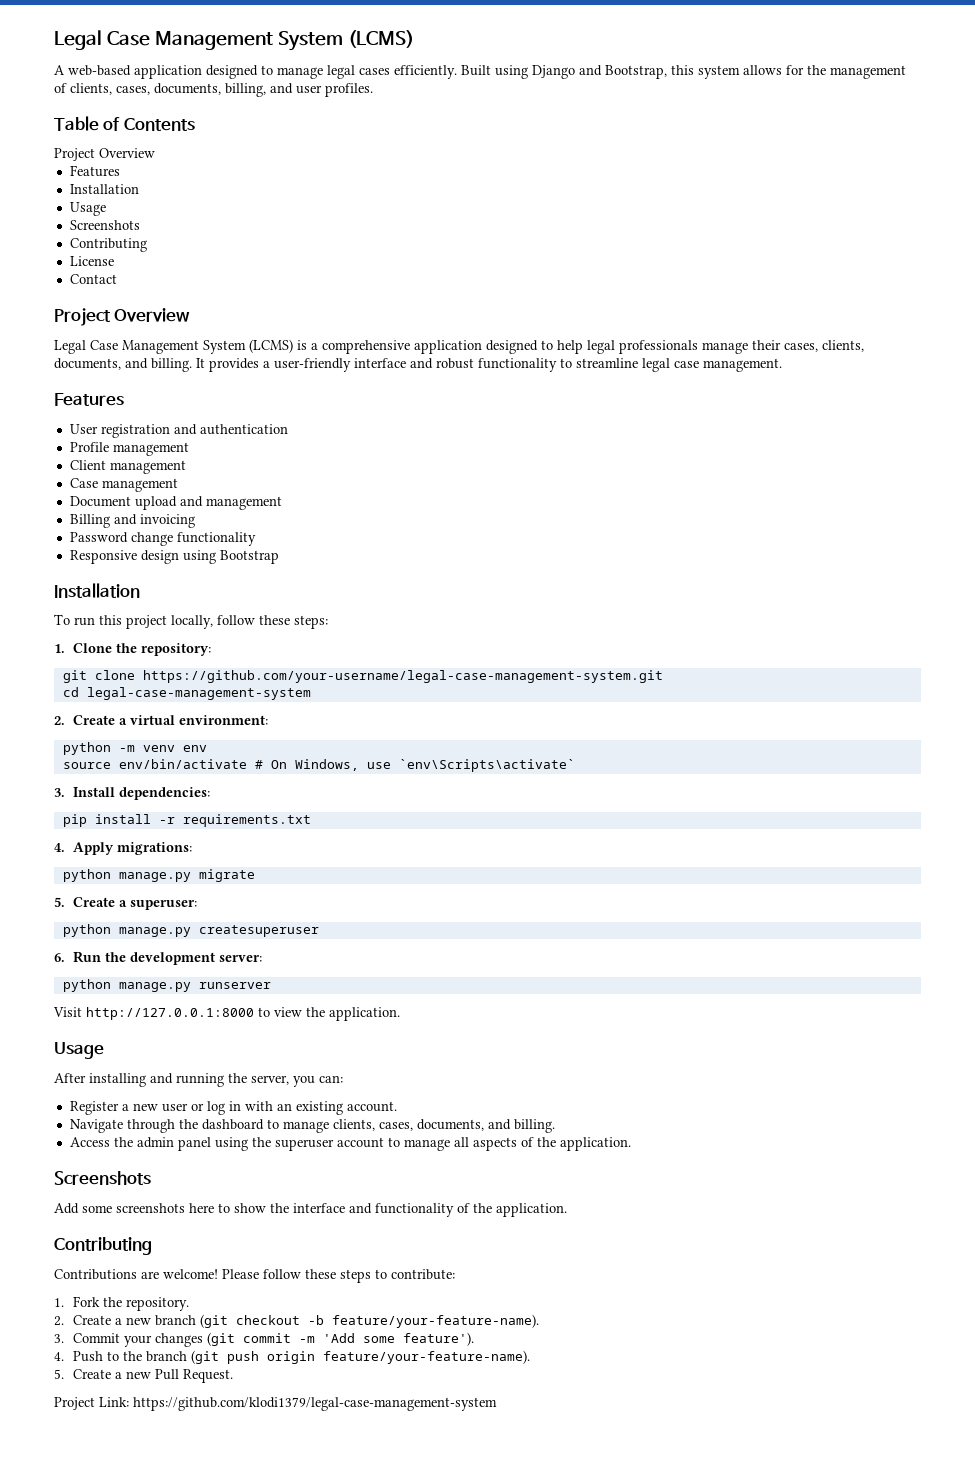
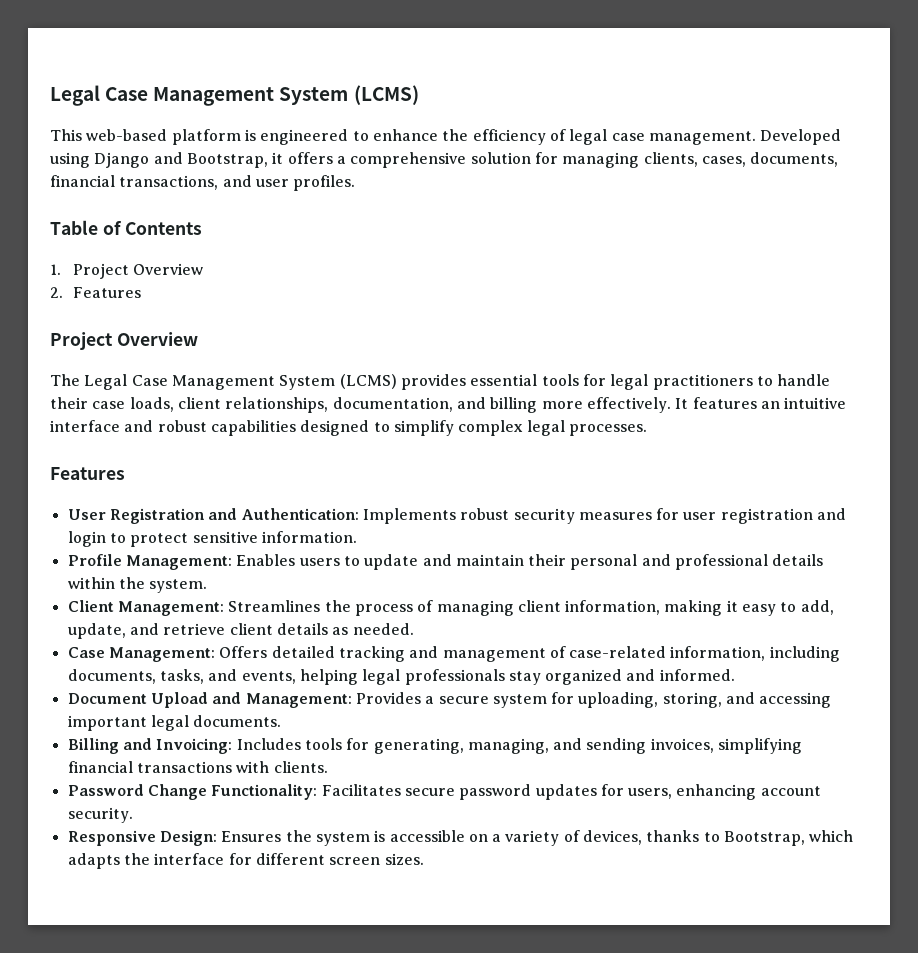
[54,65,906,79] [54,83,266,97] A web-based application designed to manage legal cases efficiently. Built using Django and Bootstrap, this system allows for the management of clients, cases, documents, billing, -> [50,129,842,145] [50,152,839,168] [50,175,219,190] This web-based platform is engineered to enhance the efficiency of legal case management. Developed using Django and Bootstrap, it offers a comprehensive solution for managing clients, cases, documents, financial transactions,
[54,148,155,161] [69,165,120,177] [69,184,139,194] [69,202,106,216] [69,220,140,230] [69,238,147,252] [69,256,114,266] [69,274,117,284] [54,308,191,326] [54,339,864,354] [54,358,782,372] [54,393,124,406] [69,424,288,438] [69,442,189,456] [69,460,186,474] [69,478,178,492] [69,496,282,510] [69,514,195,528] [69,532,256,546] [69,550,279,564] [54,583,140,598] [54,614,328,629] [54,643,211,656] [62,670,663,683] [62,687,311,700] [54,715,268,725] [62,742,207,755] [62,759,575,772] [54,787,210,800] [62,814,311,827] [54,842,192,855] [62,869,255,882] [54,897,197,910] [62,924,319,937] [54,951,262,965] [62,979,271,992] [53,1007,400,1021] [54,1042,104,1059] [54,1073,343,1087] [69,1101,397,1115] [69,1119,555,1133] [69,1137,631,1151] [54,1171,151,1185] [54,1203,567,1217] [54,1237,152,1255] [54,1269,455,1283] [54,1296,189,1311] [54,1314,539,1328] [54,1332,474,1347] [54,1350,530,1364] [54,1369,233,1383] [54,1397,497,1411] Project Overview // Features // Installation // Usage // Screenshots // Contributing // License // Contact // Project Overview // Legal Case Management System (LCMS) is a comprehensive application designed to help legal professionals manage their cases, clients, documents, and billing. It provides a user-friendly interface and robust functionality to streamline legal case management. // Features // User registration and authentication // Profile management // Client management // Case management // Document upload and management // Billing and invoicing // Password change functionality // Responsive design using Bootstrap // Installation // To run this project locally, follow these steps: // 1. Clone the repository: // git clone https://github.com/your-username/legal-case-management-system.git // cd legal-case-management-system // 2. Create a virtual environment: // python -m venv env // source env/bin/activate # On Windows, use `env\Scripts\activate` // 3. Install dependencies: // pip install -r requirements.txt // 4. Apply migrations: // python manage.py migrate // 5. Create a superuser: // python manage.py createsuperuser // 6. Run the development server: // python manage.py runserver // Visit http://127.0.0.1:8000 to view the application. // Usage // After installing and running the server, you can: // Register a new user or log in with an existing account. // Navigate through the dashboard to manage clients, cases, documents, and billing. // Access the admin panel using the superuser account to manage all aspects of the application. // Screenshots // Add some screenshots here to show the interface and functionality of the application. // Contributing // Contributions are welcome! Please follow these steps to contribute: // 1. Fork the repository. // 2. Create a new branch (git checkout -b feature/your-feature-name). // 3. Commit your changes (git commit -m 'Add some feature'). // 4. Push to the branch (git push origin feature/your-feature-name). // 5. Create a new Pull Request. // Project Link: https://github.com/klodi1379/legal-case-management-system -> [50,263,203,279] [50,287,141,298] [50,332,198,350] [50,374,831,390] [50,397,847,413] [50,420,647,436] [50,467,125,480] [67,508,847,524] [67,531,357,547] [67,554,824,570] [67,577,208,593] [67,600,834,616] [67,623,414,639] [67,646,840,662] [67,669,735,685] [67,692,832,708] [67,715,282,731] [67,738,803,754] [67,761,328,773] [67,784,821,800] [67,807,133,823] [67,830,854,846] [67,853,424,869] 1. Project Overview // 2. Features // Project Overview // The Legal Case Management System (LCMS) provides essential tools for legal practitioners to handle their case loads, client relationships, documentation, and billing more effectively. It features an intuitive interface and robust capabilities designed to simplify complex legal processes. // Features // User Registration and Authentication: Implements robust security measures for user registration and login to protect sensitive information. // Profile Management: Enables users to update and maintain their personal and professional details within the system. // Client Management: Streamlines the process of managing client information, making it easy to add, update, and retrieve client details as needed. // Case Management: Offers detailed tracking and management of case-related information, including documents, tasks, and events, helping legal professionals stay organized and informed. // Document Upload and Management: Provides a secure system for uploading, storing, and accessing important legal documents. // Billing and Invoicing: Includes tools for generating, managing, and sending invoices, simplifying financial transactions with clients. // Password Change Functionality: Facilitates secure password updates for users, enhancing account security. // Responsive Design: Ensures the system is accessible on a variety of devices, thanks to Bootstrap, which adapts the interface for different screen sizes.

